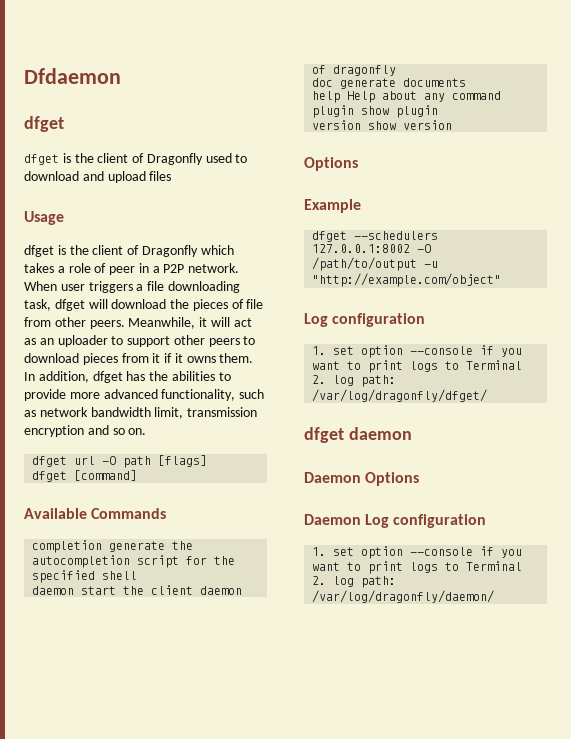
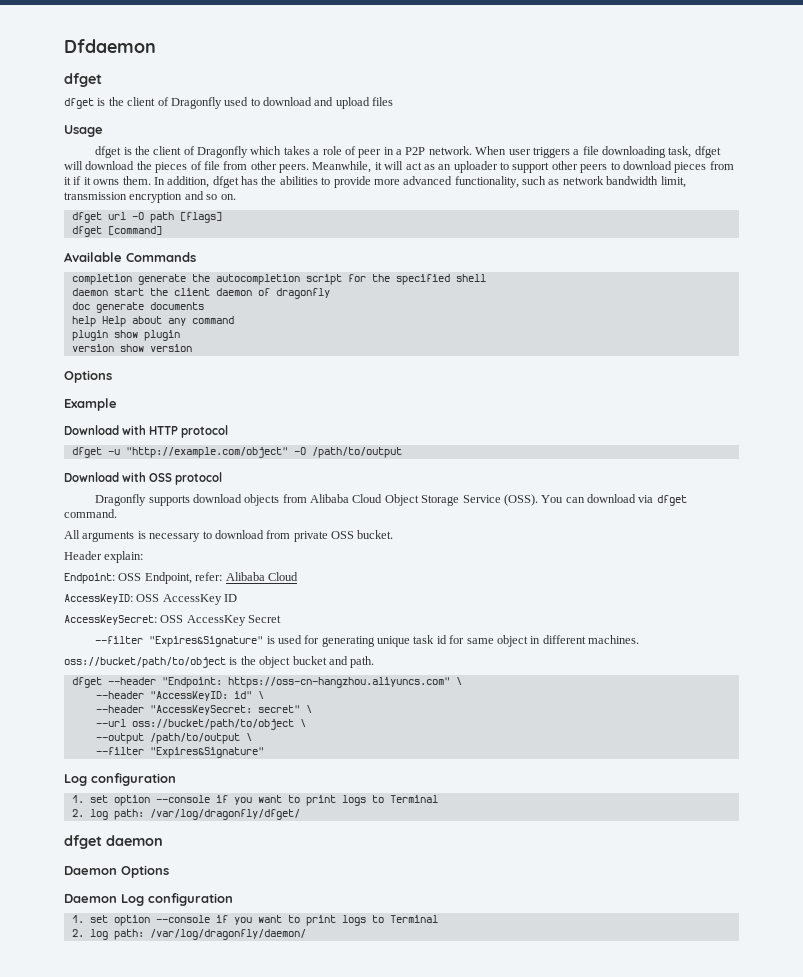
[312,231,439,242] [312,244,411,253] // dfget --schedulers 127.0.0.1:8002 -> [64,425,229,438] [71,447,288,458] // Download with HTTP protocol // dfget -u "http://example.com/object"
[424,261,439,268] [312,273,502,287] -u "http://example.com/object" -> [64,472,223,485] [95,494,687,506] [64,509,117,518] [64,530,394,542] [64,551,144,563] [64,572,298,584] [64,594,238,605] [64,615,282,626] [95,635,640,647] [64,656,375,668] [71,677,462,688] [95,691,264,701] [95,705,312,715] [95,719,306,730] [95,733,252,744] [95,747,264,758] // Download with OSS protocol // Dragonfly supports download objects from Alibaba Cloud Object Storage Service (OSS). You can download via dfget command. // All arguments is necessary to download from private OSS bucket. // Header explain: // Endpoint: OSS Endpoint, refer: Alibaba Cloud // AccessKeyID: OSS AccessKey ID // AccessKeySecret: OSS AccessKey Secret // --filter "Expires&Signature" is used for generating unique task id for same object in different machines. // oss://bucket/path/to/object is the object bucket and path. // dfget --header "Endpoint: https://oss-cn-hangzhou.aliyuncs.com" \ // --header "AccessKeyID: id" \ // --header "AccessKeySecret: secret" \ // --url oss://bucket/path/to/object \ // --output /path/to/output \ // --filter "Expires&Signature"

